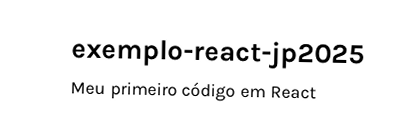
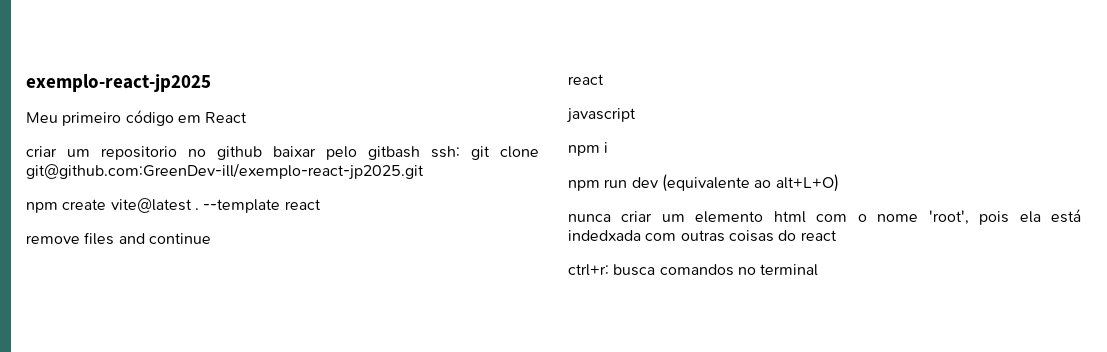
(317, 93) none -> [26,146,539,160] [26,163,424,180] [26,198,321,213] [26,232,211,245] [568,74,604,85] [566,108,636,123] [568,142,609,156] [568,174,839,192] [568,209,1081,225] [568,230,837,242] [568,264,819,276] // criar um repositorio no github baixar pelo gitbash ssh: git clone git@github.com:GreenDev-ill/exemplo-react-jp2025.git // npm create vite@latest . --template react // remove files and continue // react // javascript // npm i // npm run dev (equivalente ao alt+L+O) // nunca criar um elemento html com o nome 'root', pois ela está indedxada com outras coisas do react // ctrl+r: busca comandos no terminal

